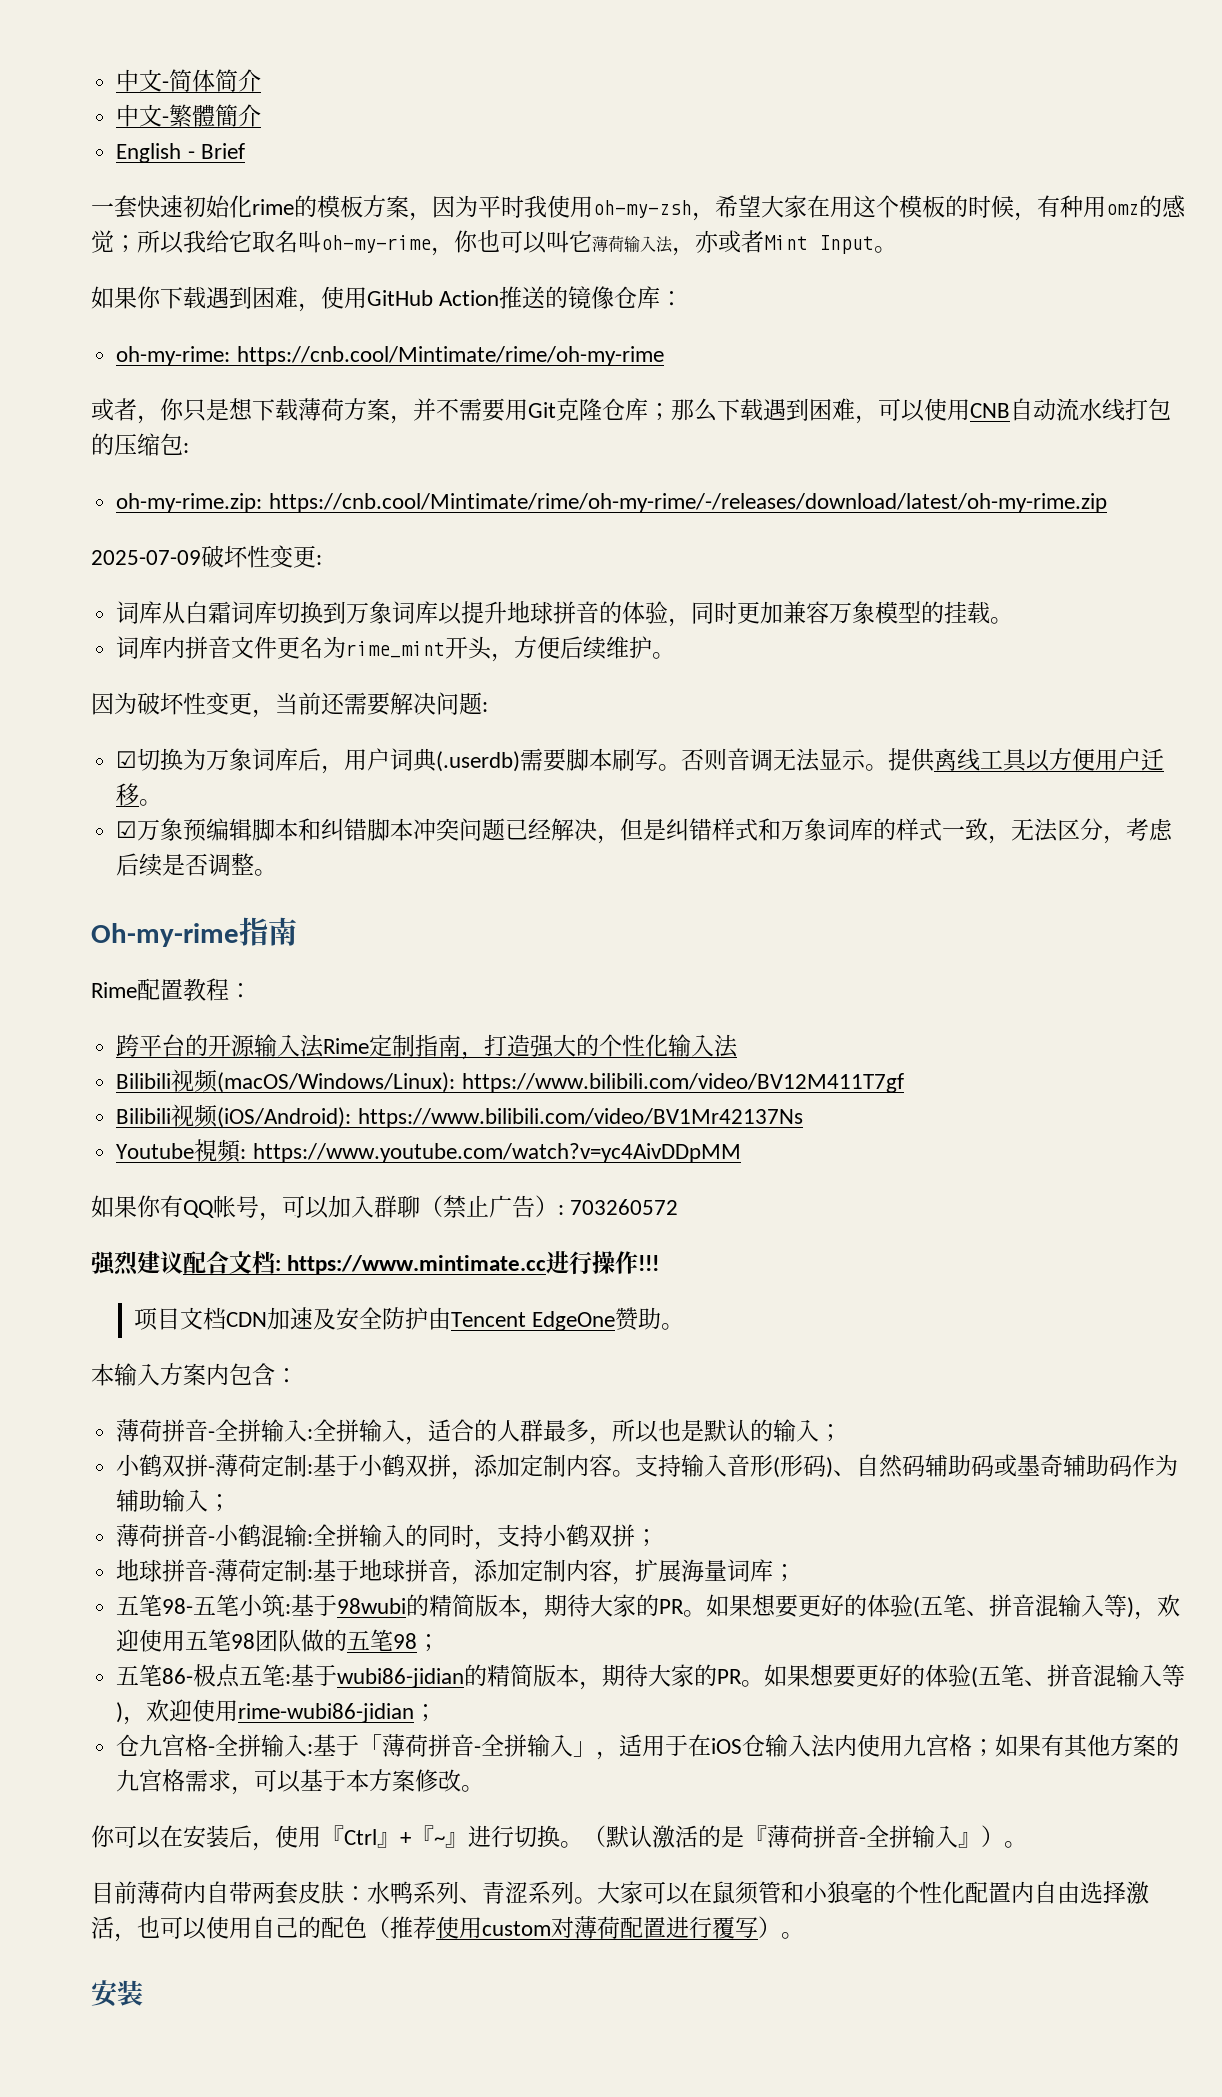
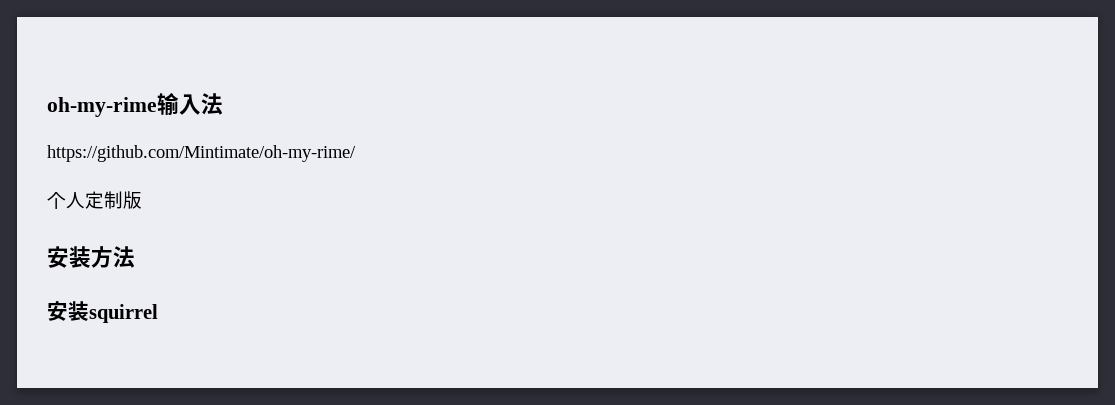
[116,69,262,92] [116,104,262,127] [116,143,245,163] [91,195,1186,221] [91,230,897,256] [91,286,684,312] [116,346,664,366] [91,398,1171,424] [91,433,189,456] [116,493,1107,513] [91,545,322,568] [116,601,1014,627] [116,636,676,662] [91,692,488,718] [116,748,1165,774] [116,783,163,806] [116,818,1174,844] [116,853,278,877] [91,917,297,947] [91,978,252,1001] [116,1034,739,1060] [116,1069,904,1093] [116,1104,803,1128] [116,1139,741,1163] [91,1195,679,1221] [91,1251,660,1276] [134,1307,685,1331] [91,1363,298,1386] [116,1419,843,1445] [116,1454,1179,1480] [116,1489,232,1512] [116,1524,659,1550] [116,1559,797,1585] [116,1594,1181,1620] [116,1629,441,1652] [116,1664,1186,1690] [116,1699,438,1725] [116,1734,1180,1760] [116,1769,485,1795] [91,1825,1027,1851] [91,1881,1149,1905] [91,1916,804,1942] [91,1980,143,2007] 中文-简体简介 // 中文-繁體簡介 // English - Brief // 一套快速初始化rime的模板方案，因为平时我使用oh-my-zsh，希望大家在用这个模板的时候，有种用omz的感觉；所以我给它取名叫oh-my-rime，你也可以叫它薄荷输入法，亦或者Mint Input。 // 如果你下载遇到困难，使用GitHub Action推送的镜像仓库： // oh-my-rime: https://cnb.cool/Mintimate/rime/oh-my-rime // 或者，你只是想下载薄荷方案，并不需要用Git克隆仓库；那么下载遇到困难，可以使用CNB自动流水线打包的压缩包: // oh-my-rime.zip: https://cnb.cool/Mintimate/rime/oh-my-rime/-/releases/download/latest/oh-my-rime.zip // 2025-07-09破坏性变更: // 词库从白霜词库切换到万象词库以提升地球拼音的体验，同时更加兼容万象模型的挂载。 // 词库内拼音文件更名为rime_mint开头，方便后续维护。 // 因为破坏性变更，当前还需要解决问题: // ☑切换为万象词库后，用户词典(.userdb)需要脚本刷写。否则音调无法显示。提供离线工具以方便用户迁移。 // ☑万象预编辑脚本和纠错脚本冲突问题已经解决，但是纠错样式和万象词库的样式一致，无法区分，考虑后续是否调整。 // Oh-my-rime指南 // Rime配置教程： // 跨平台的开源输入法Rime定制指南，打造强大的个性化输入法 // Bilibili视频(macOS/Windows/Linux): https://www.bilibili.com/video/BV12M411T7gf // Bilibili视频(iOS/Android): https://www.bilibili.com/video/BV1Mr42137Ns // Youtube視頻: https://www.youtube.com/watch?v=yc4AivDDpMM // 如果你有QQ帐号，可以加入群聊（禁止广告）: 703260572 // 强烈建议配合文档: https://www.mintimate.cc进行操作!!! // 项目文档CDN加速及安全防护由Tencent EdgeOne赞助。 // 本输入方案内包含： // 薄荷拼音-全拼输入:全拼输入，适合的人群最多，所以也是默认的输入； // 小鹤双拼-薄荷定制:基于小鹤双拼，添加定制内容。支持输入音形(形码)、自然码辅助码或墨奇辅助码作为辅助输入； // 薄荷拼音-小鹤混输:全拼输入的同时，支持小鹤双拼； // 地球拼音-薄荷定制:基于地球拼音，添加定制内容，扩展海量词库； // 五笔98-五笔小筑:基于98wubi的精简版本，期待大家的PR。如果想要更好的体验(五笔、拼音混输入等)，欢迎使用五笔98团队做的五笔98； // 五笔86-极点五笔:基于wubi86-jidian的精简版本，期待大家的PR。如果想要更好的体验(五笔、拼音混输入等)，欢迎使用rime-wubi86-jidian； // 仓九宫格-全拼输入:基于「薄荷拼音-全拼输入」，适用于在iOS仓输入法内使用九宫格；如果有其他方案的九宫格需求，可以基于本方案修改。 // 你可以在安装后，使用『Ctrl』+『~』进行切换。（默认激活的是『薄荷拼音-全拼输入』）。 // 目前薄荷内自带两套皮肤：水鸭系列、青涩系列。大家可以在鼠须管和小狼毫的个性化配置内自由选择激活，也可以使用自己的配色（推荐使用custom对薄荷配置进行覆写）。 // 安装 -> [47,93,223,117] [47,145,356,162] [47,191,142,209] [47,246,135,268] [47,301,158,323] oh-my-rime输入法 // https://github.com/Mintimate/oh-my-rime/ // 个人定制版 // 安装方法 // 安装squirrel

